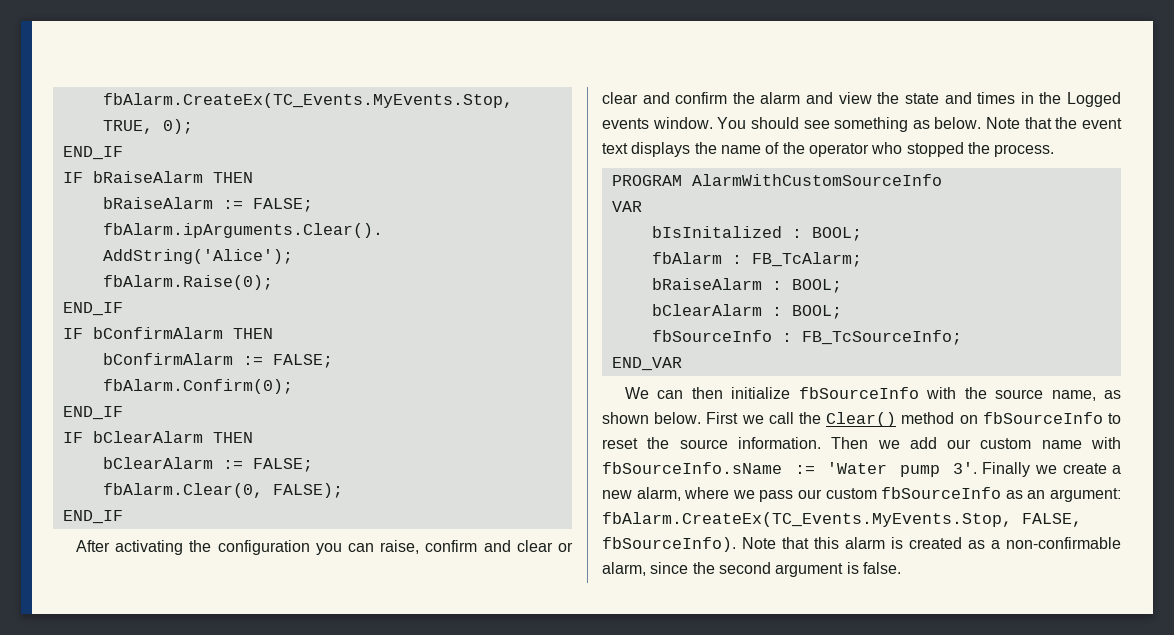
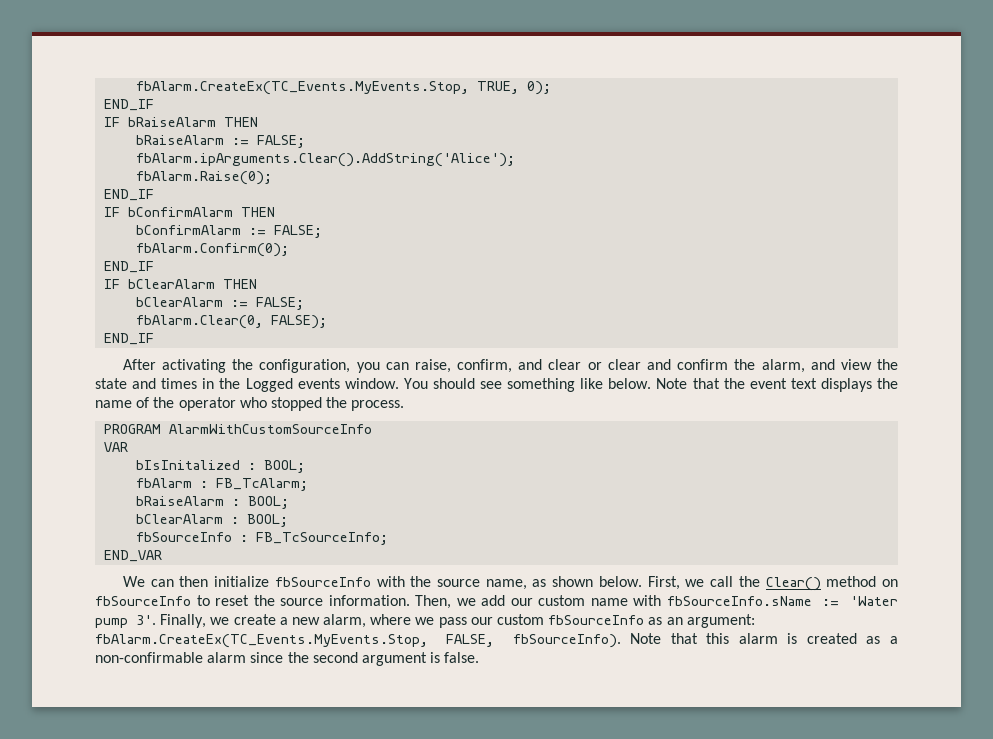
[217,540,310,555] configuration -> [259,359,351,373] configuration,
[425,540,478,552] confirm -> [457,359,513,373] confirm,
[760,92,801,104] alarm -> [761,359,805,373] alarm,
[912,120,930,129] as -> [580,378,604,389] like
[706,412,739,424] First -> [647,576,680,590] First,
[831,437,869,449] Then -> [415,595,452,609] Then,
[982,462,1031,477] Finally -> [160,614,207,628] Finally,
[602,562,646,576] alarm, -> [207,652,247,663] alarm

